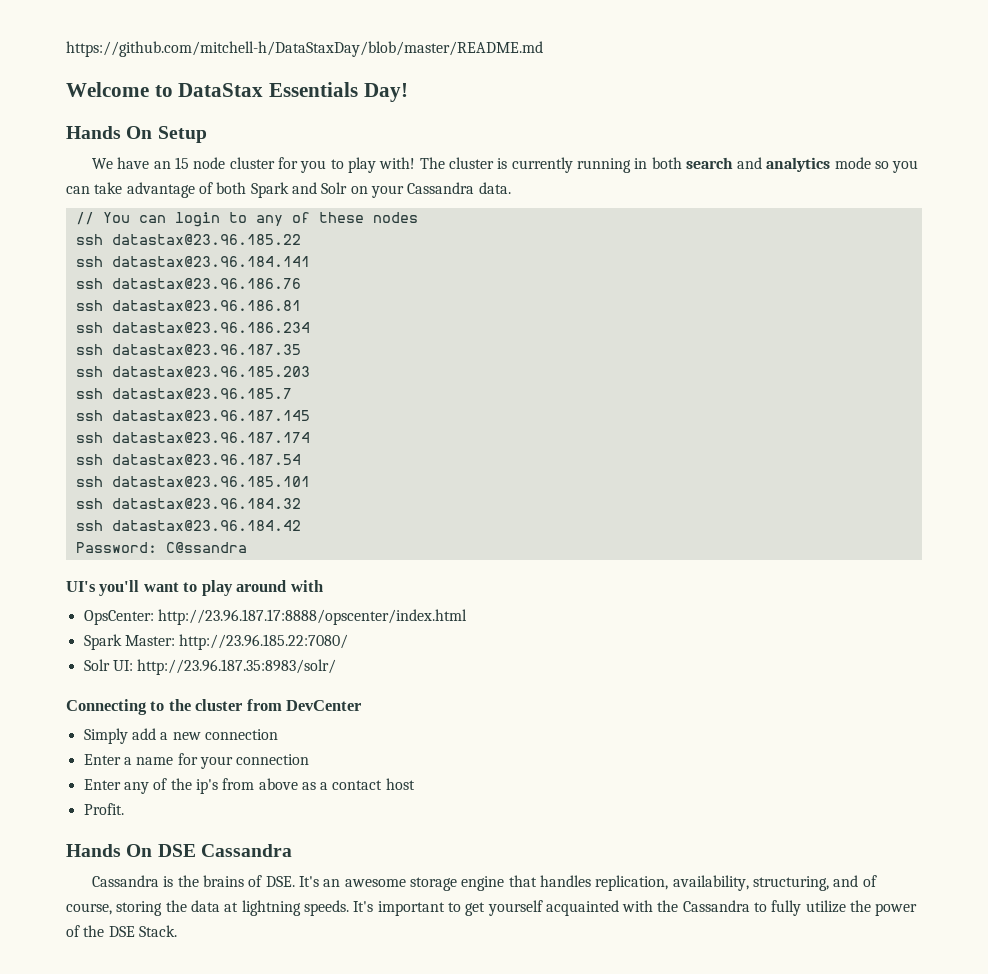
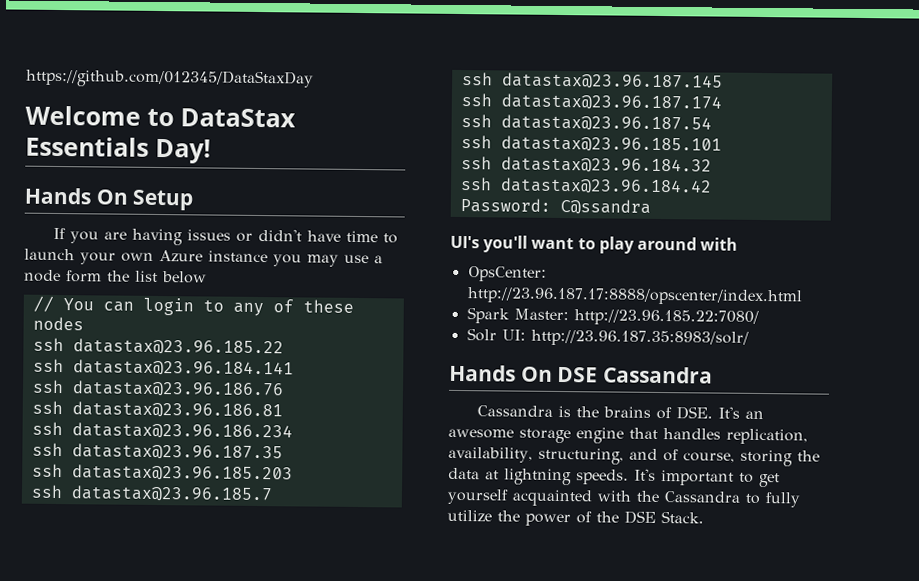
[66,41,543,57] https://github.com/mitchell-h/DataStaxDay/blob/master/README.md -> [26,68,314,89] https://github.com/012345/DataStaxDay
[92,157,919,173] [66,182,511,198] We have an 15 node cluster for you to play with! The cluster is currently running in both search and analytics mode so you can take advantage of both Spark and Solr on your Cassandra data. -> [53,227,399,246] [24,248,383,267] [24,269,207,284] If you are having issues or didn't have time to launch your own Azure instance you may use a node form the list below
[66,699,362,715] [83,728,278,744] [83,753,310,769] [83,778,415,794] [83,803,124,815] // Connecting to the cluster from DevCenter // Simply add a new connection // Enter a name for your connection // Enter any of the ip's from above as a contact host // Profit. -> (749, 338) none

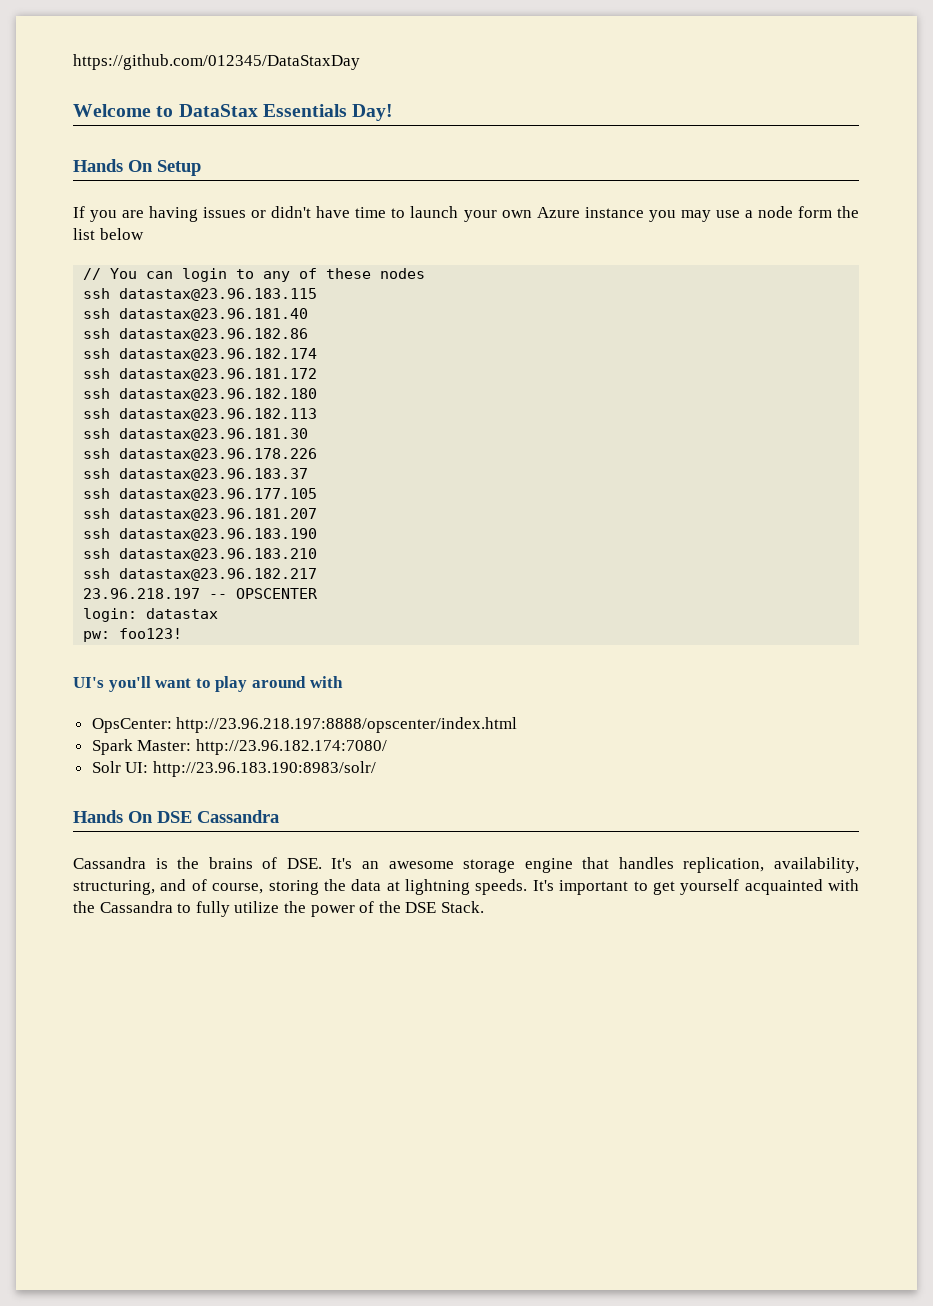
[72,338,284,356] [32,358,294,377] [31,379,284,398] [31,400,283,419] [31,421,293,440] [31,442,283,461] [31,463,293,482] [30,484,273,503] [461,72,723,90] [460,93,722,111] [460,114,712,132] [460,135,722,153] [460,156,712,174] [459,177,712,195] [459,197,651,215] datastax@23.96.185.22 // ssh datastax@23.96.184.141 // ssh datastax@23.96.186.76 // ssh datastax@23.96.186.81 // ssh datastax@23.96.186.234 // ssh datastax@23.96.187.35 // ssh datastax@23.96.185.203 // ssh datastax@23.96.185.7 // ssh datastax@23.96.187.145 // ssh datastax@23.96.187.174 // ssh datastax@23.96.187.54 // ssh datastax@23.96.185.101 // ssh datastax@23.96.184.32 // ssh datastax@23.96.184.42 // Password: C@ssandra -> [119,288,318,301] [83,308,309,321] [83,328,309,341] [83,348,318,361] [83,368,318,381] [83,388,318,401] [83,408,318,421] [83,428,309,441] [83,448,318,461] [83,468,309,481] [83,488,318,501] [83,508,318,521] [83,528,318,541] [83,548,318,561] [83,568,318,581] [83,588,319,599] [83,608,219,622] [83,628,183,642] datastax@23.96.183.115 // ssh datastax@23.96.181.40 // ssh datastax@23.96.182.86 // ssh datastax@23.96.182.174 // ssh datastax@23.96.181.172 // ssh datastax@23.96.182.180 // ssh datastax@23.96.182.113 // ssh datastax@23.96.181.30 // ssh datastax@23.96.178.226 // ssh datastax@23.96.183.37 // ssh datastax@23.96.177.105 // ssh datastax@23.96.181.207 // ssh datastax@23.96.183.190 // ssh datastax@23.96.183.210 // ssh datastax@23.96.182.217 // 23.96.218.197 -- OPSCENTER // login: datastax // pw: foo123!
[466,287,803,306] http://23.96.187.17:8888/opscenter/index.html -> [176,717,518,733] http://23.96.218.197:8888/opscenter/index.html
[573,309,759,326] http://23.96.185.22:7080/ -> [195,739,387,755] http://23.96.182.174:7080/
[530,329,749,347] http://23.96.187.35:8983/solr/ -> [152,761,376,777] http://23.96.183.190:8983/solr/

